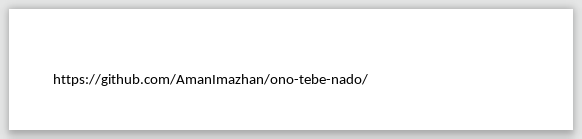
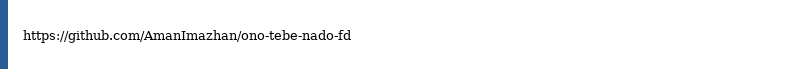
[53,74,368,86] https://github.com/AmanImazhan/ono-tebe-nado/ -> [23,30,351,43] https://github.com/AmanImazhan/ono-tebe-nado-fd

